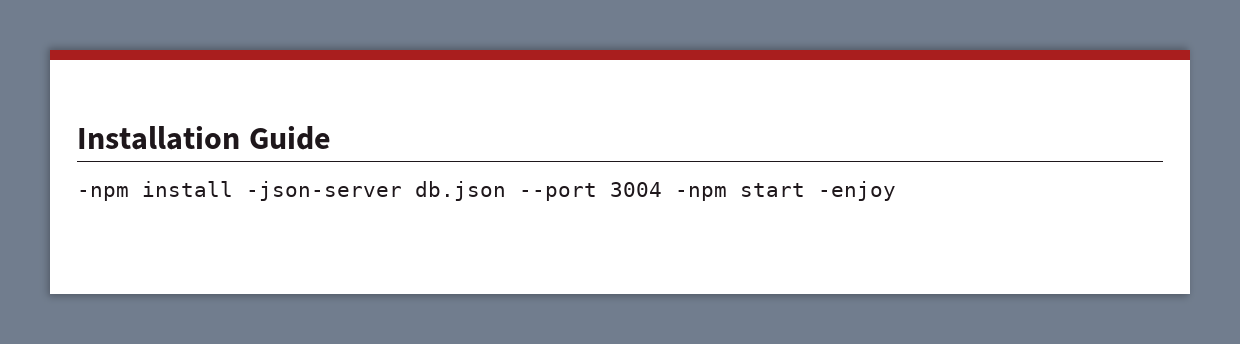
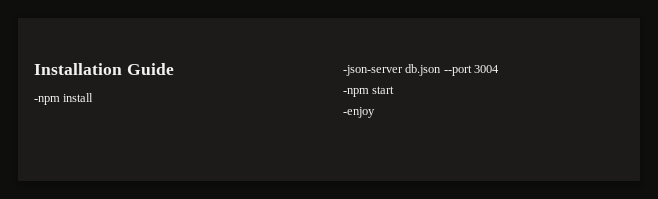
(233, 189) none -> (94, 97) //
(662, 189) none -> (500, 69) //
(805, 190) none -> (395, 90) //

